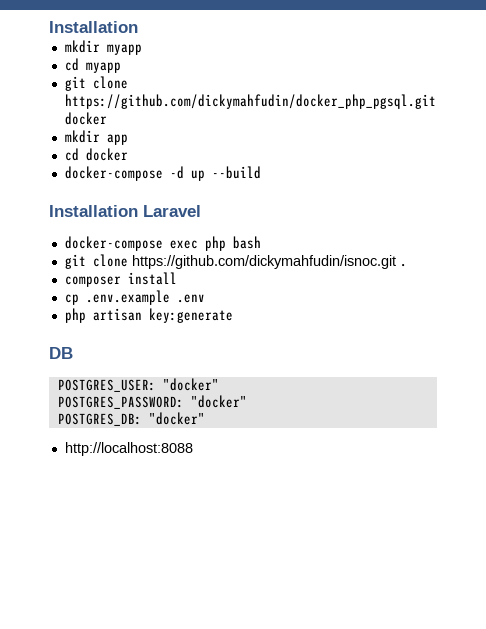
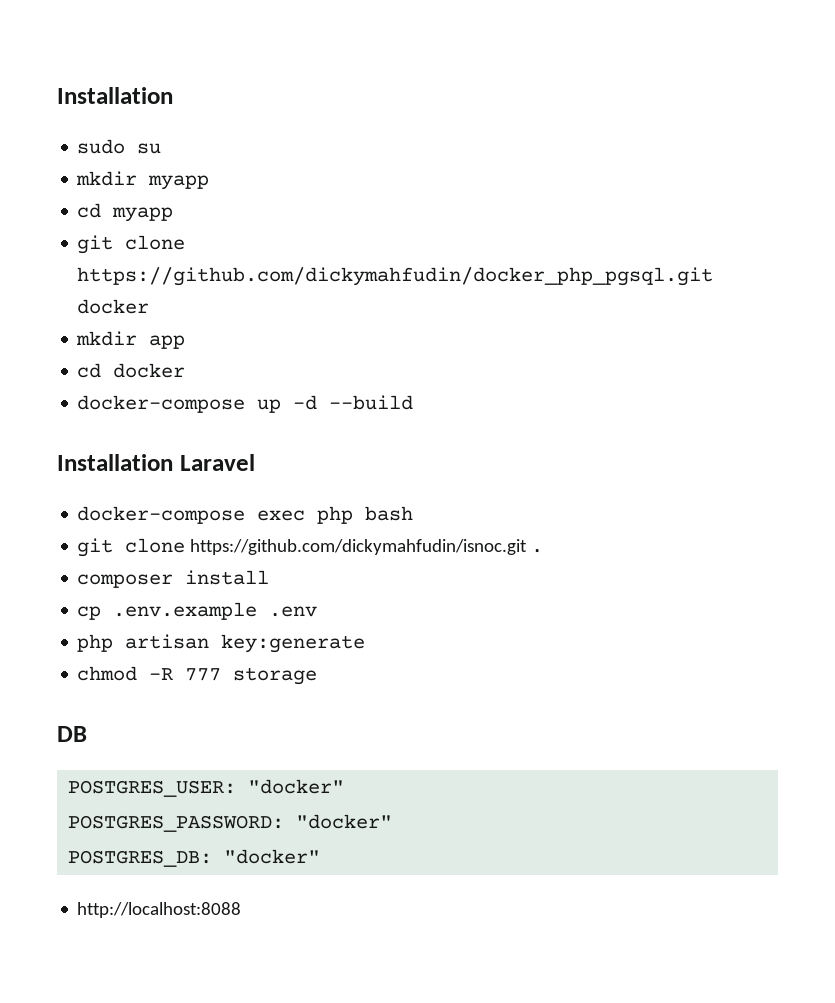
[49,21,138,33] Installation -> [57,87,173,104] [77,139,162,154] Installation // sudo su
[169,166,205,181] -d up -> [257,395,318,413] up -d
(233, 315) none -> [77,666,318,685] // chmod -R 777 storage

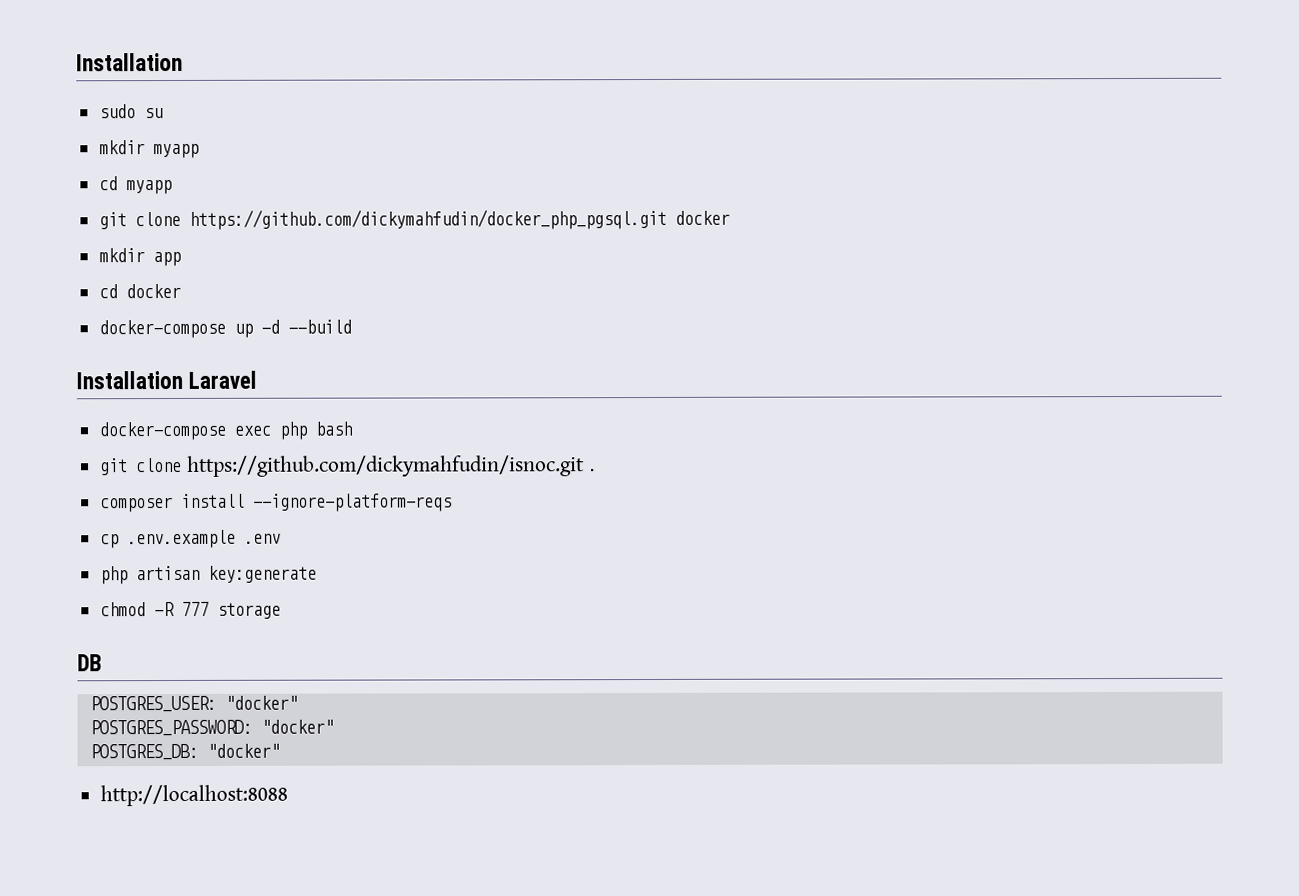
(270, 577) none -> [253,493,453,512] --ignore-platform-reqs

